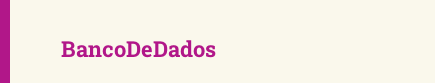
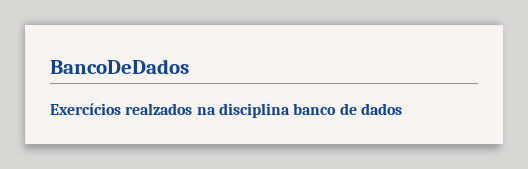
(216, 49) none -> [50,103,402,118] // Exercícios realzados na disciplina banco de dados

